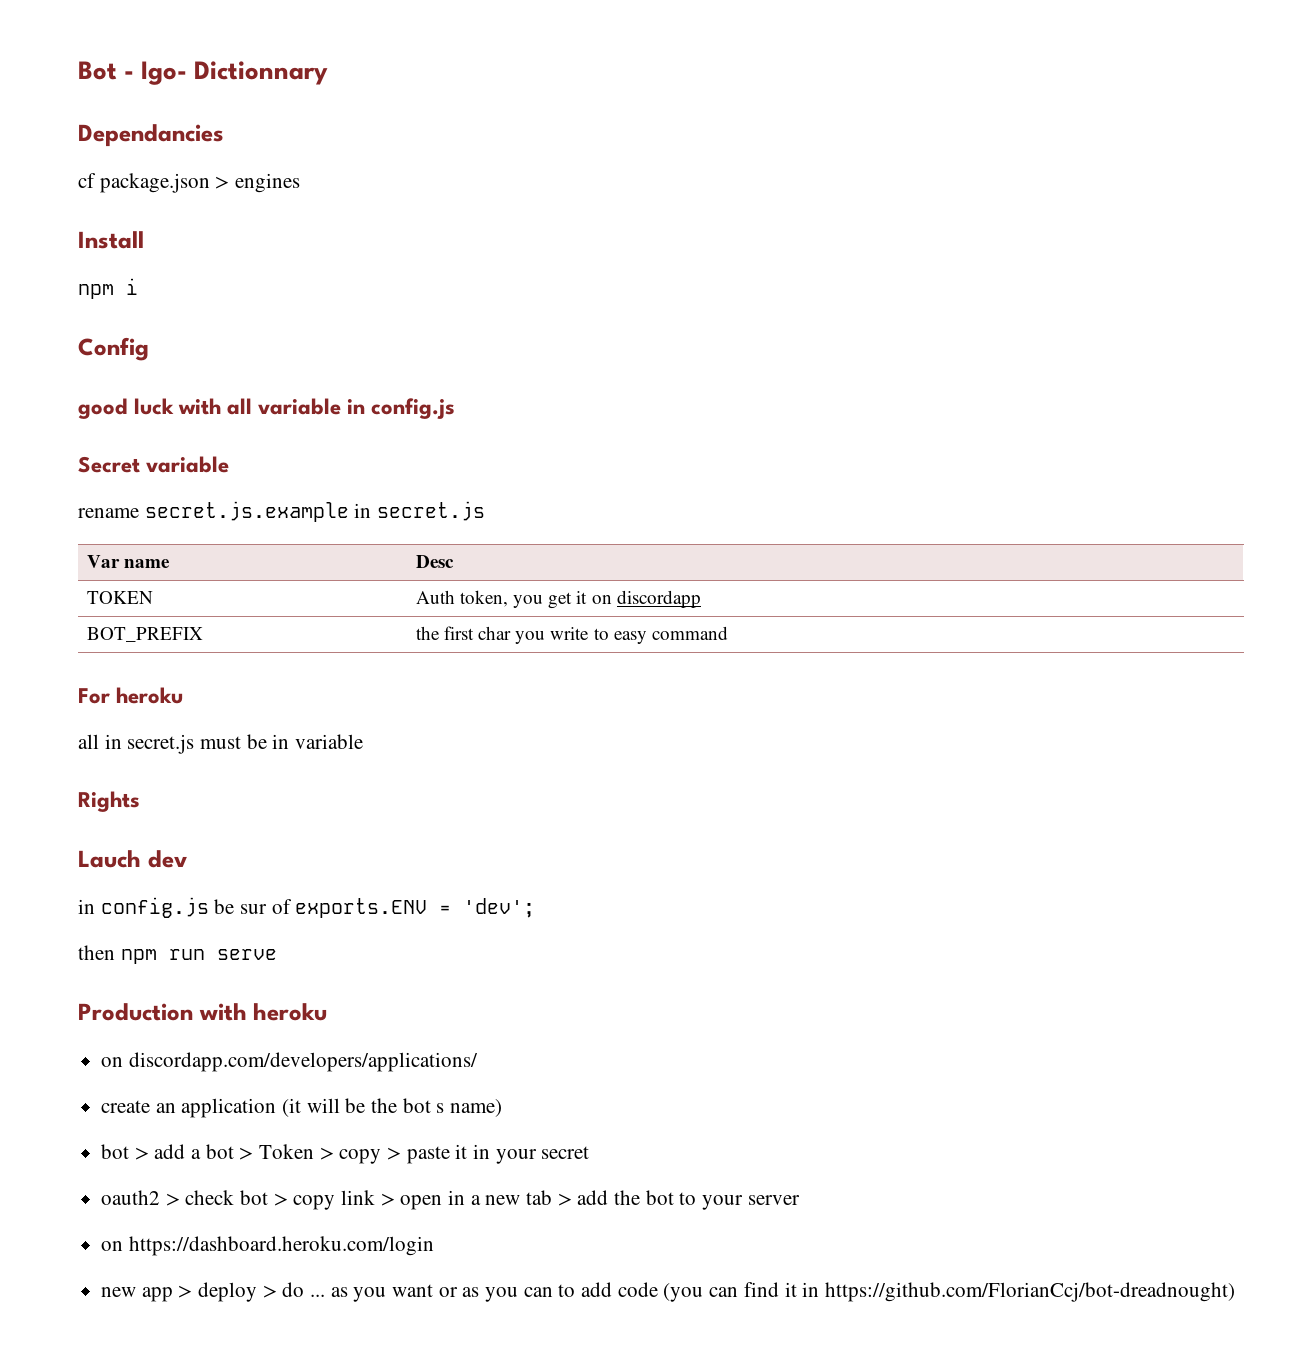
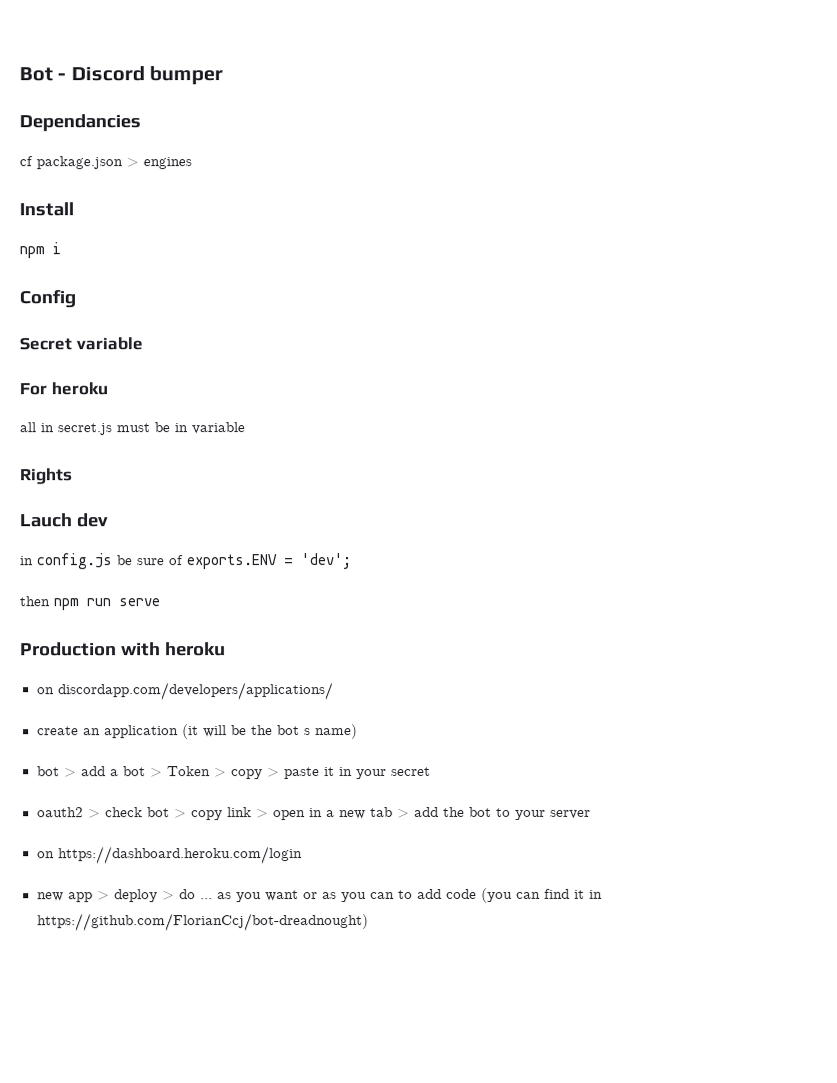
[141,61,329,85] Igo- Dictionnary -> [70,66,224,86] Discord bumper
[78,398,456,419] [78,456,230,473] [78,501,486,522] [86,555,171,568] [415,555,454,568] [86,591,153,604] [415,590,701,609] [86,627,203,642] [415,626,728,644] good luck with all variable in config.js // Secret variable // rename secret.js.example in secret.js // Var name | Desc // TOKEN | Auth token, you get it on discordapp // BOT_PREFIX | the first char you write to easy command -> [19,337,143,351] Secret variable
[240,904,268,914] sur -> [137,558,165,566] sure

